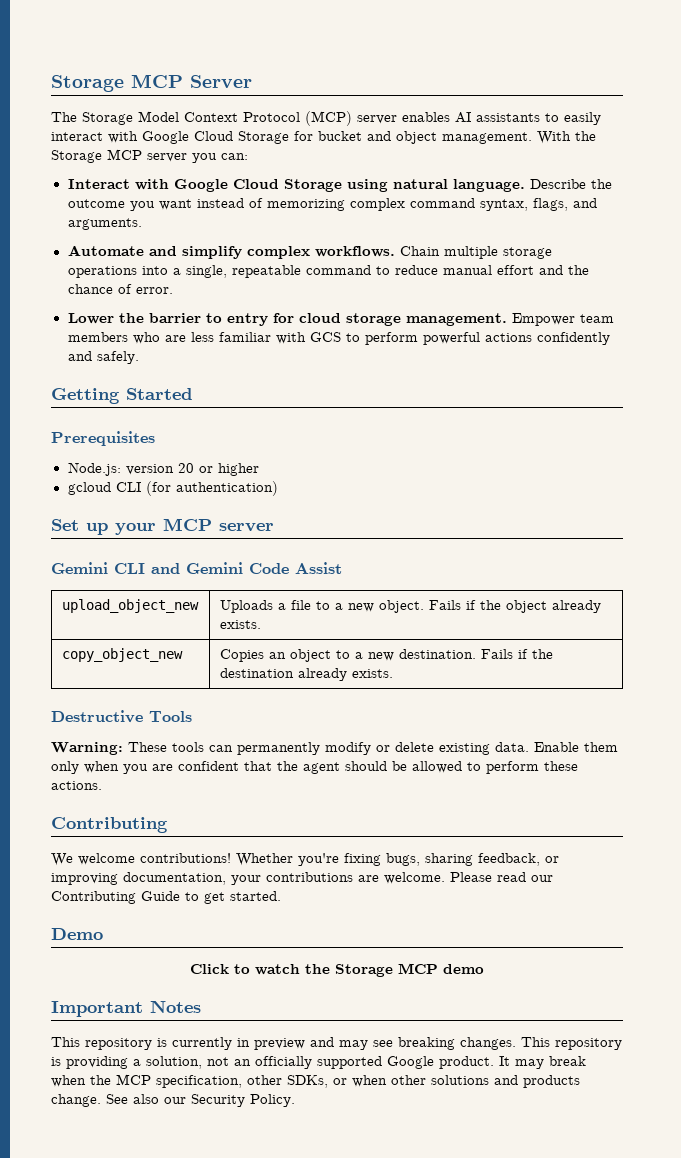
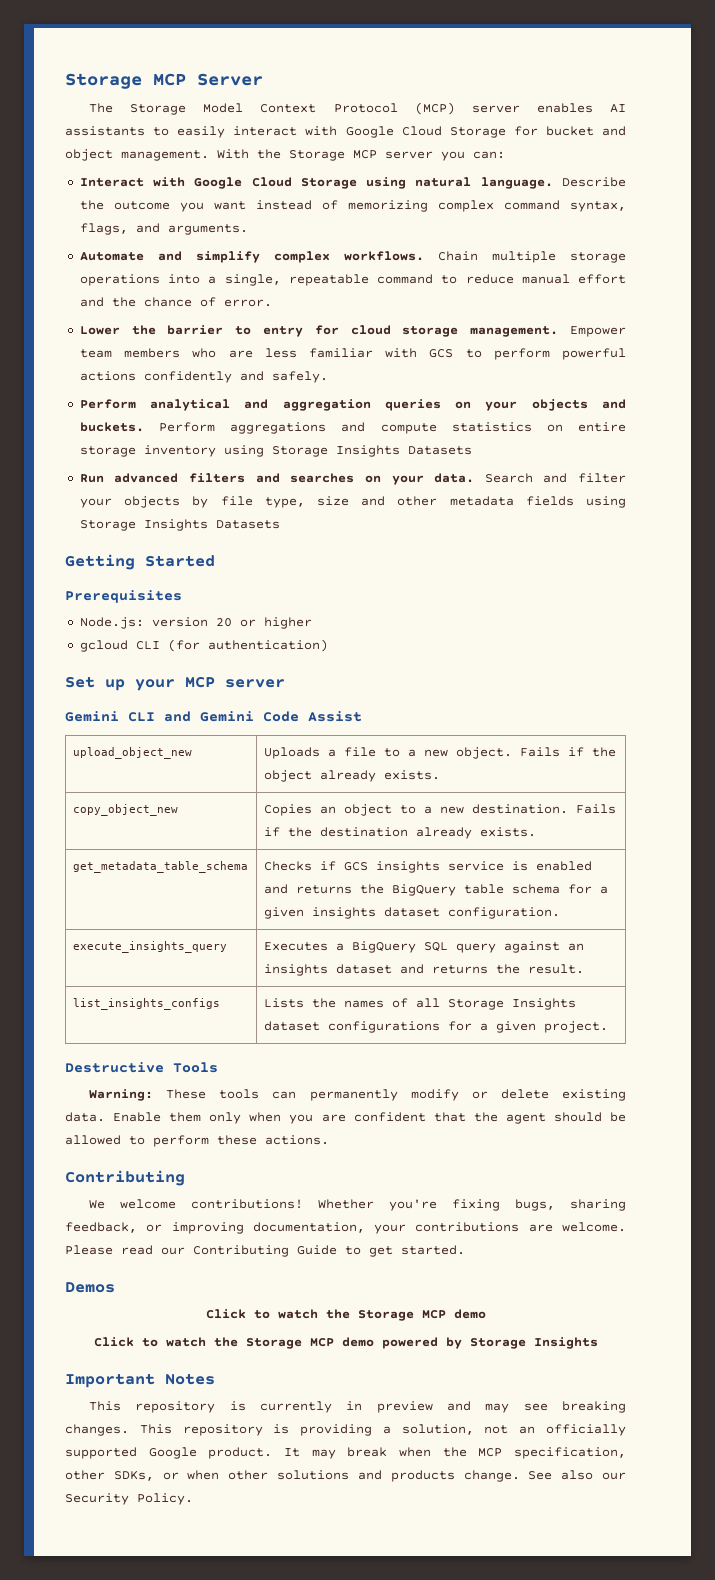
(139, 357) none -> [79,399,626,411] [79,422,626,434] [79,445,472,457] [79,473,626,485] [79,496,626,508] [79,519,280,531] // Perform analytical and aggregation queries on your objects and buckets. Perform aggregations and compute statistics on entire storage inventory using Storage Insights Datasets // Run advanced filters and searches on your data. Search and filter your objects by file type, size and other metadata fields using Storage Insights Datasets
(393, 673) none -> [72,861,248,873] [263,861,592,873] [263,884,608,896] [263,907,560,919] [72,941,227,953] [263,941,584,953] [263,964,584,976] [72,998,220,1010] [263,998,576,1010] [263,1021,608,1033] // get_metadata_table_schema | Checks if GCS insights service is enabled and returns the BigQuery table schema for a given insights dataset configuration. // execute_insights_query | Executes a BigQuery SQL query against an insights dataset and returns the result. // list_insights_configs | Lists the names of all Storage Insights dataset configurations for a given project.
[51,928,103,940] [190,963,484,977] Demo // Click to watch the Storage MCP demo -> [65,1282,115,1293] [205,1309,486,1321] [93,1337,598,1349] Demos // Click to watch the Storage MCP demo // Click to watch the Storage MCP demo powered by Storage Insights

